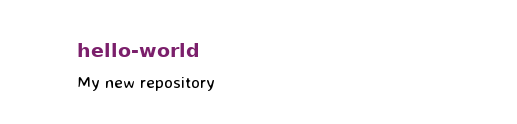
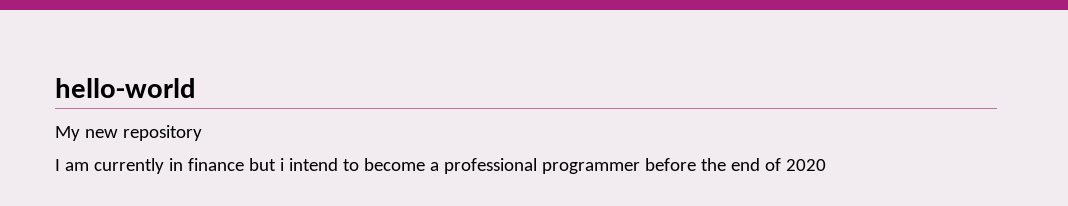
(215, 84) none -> [55,158,826,174] // I am currently in finance but i intend to become a professional programmer before the end of 2020

